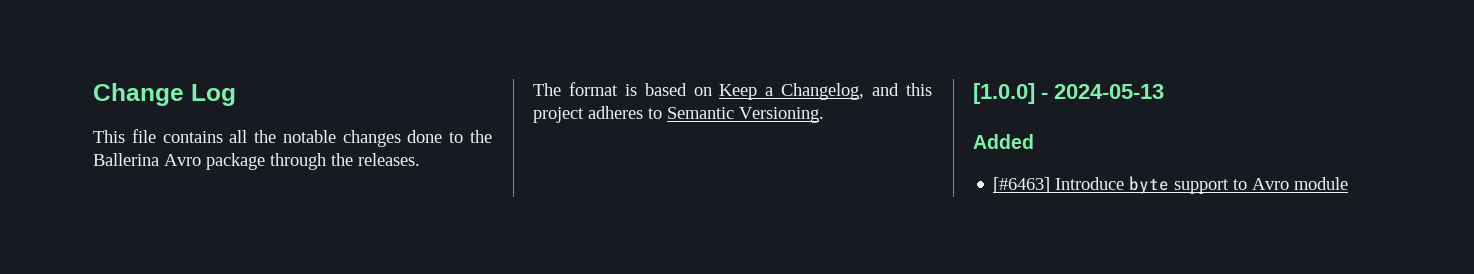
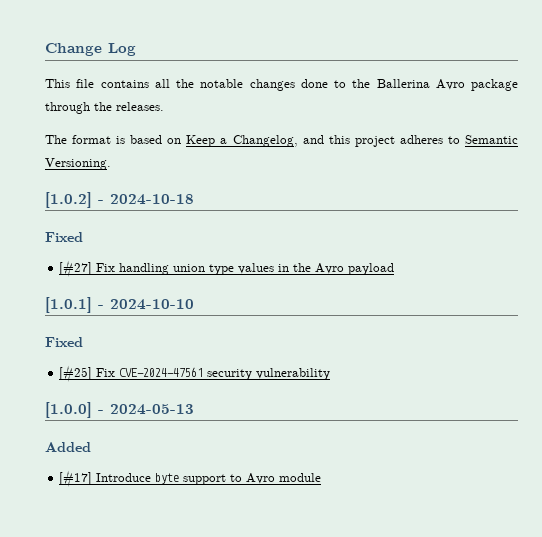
(824, 115) none -> [45,192,194,208] [45,232,83,242] [59,260,395,277] [45,297,194,313] [45,337,83,347] [59,365,331,382] // [1.0.2] - 2024-10-18 // Fixed // [#27] Fix handling union type values in the Avro payload // [1.0.1] - 2024-10-10 // Fixed // [#25] Fix CVE-2024-47561 security vulnerability
[993,177,1051,193] [#6463] -> [59,470,93,487] [#17]

